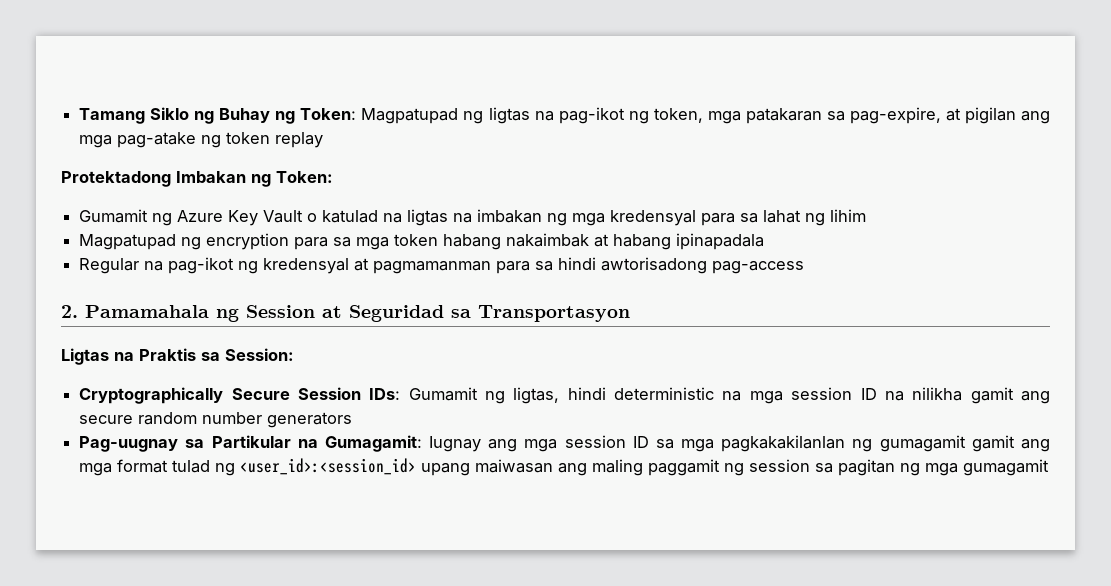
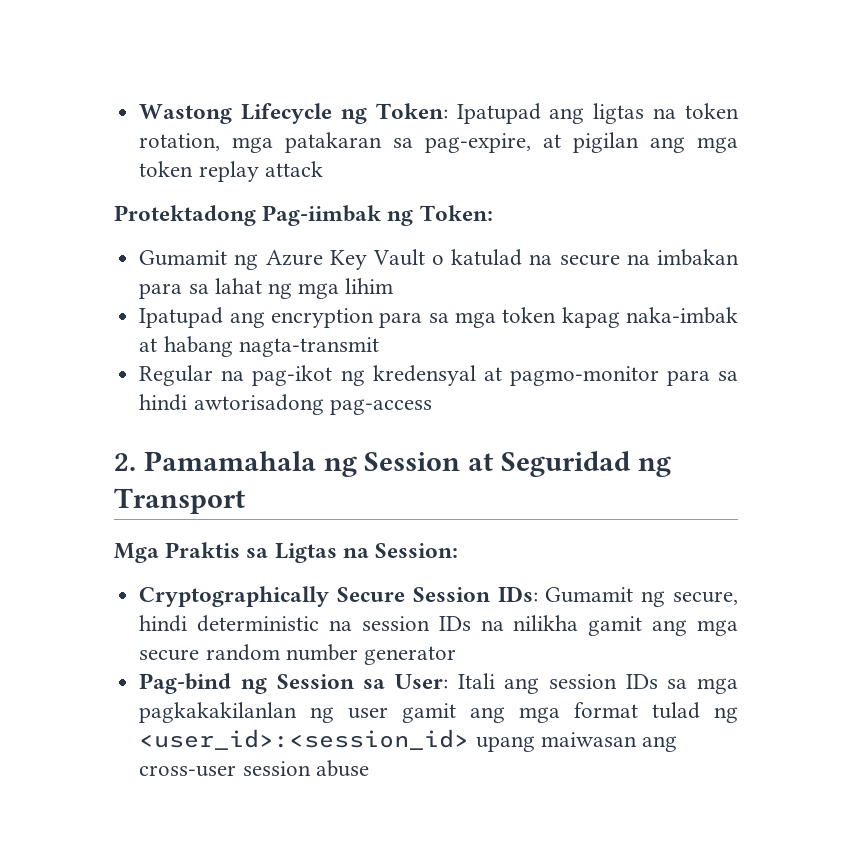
[79,107,703,124] Tamang Siklo ng Buhay ng Token: Magpatupad ng ligtas na pag-ikot ng token, -> [139,103,739,124] [139,133,221,151] Wastong Lifecycle ng Token: Ipatupad ang ligtas na token rotation,
[117,132,222,148] pag-atake ng -> (738, 145) none
(324, 140) none -> [264,161,323,177] attack
[176,171,246,183] Imbakan -> [262,205,382,226] Pag-iimbak
[407,209,449,226] ligtas -> [559,254,620,266] secure
[547,210,697,226] ng mga kredensyal -> (739, 257) none
(826, 219) none -> [298,283,340,299] mga
[79,234,202,250] Magpatupad ng -> [139,307,265,328] Ipatupad ang
[443,233,590,250] habang nakaimbak -> [561,307,738,328] kapag naka-imbak
[676,233,765,250] ipinapadala -> [238,337,379,357] nagta-transmit
[373,261,492,274] pagmamanman -> [509,366,659,386] pagmo-monitor
[451,305,630,322] [61,348,220,365] sa Transportasyon // Ligtas na Praktis sa -> [637,456,671,477] [114,488,245,514] [114,542,369,563] ng Transport // Mga Praktis sa Ligtas na
[513,387,560,404] ligtas, -> [673,591,738,605] secure,
[749,387,877,404] mga session ID -> [361,616,471,631] session IDs
(1051, 397) none -> [697,620,739,636] mga
[267,412,353,428] [79,435,649,452] generators // Pag-uugnay sa Partikular na Gumagamit: Iugnay ang mga session ID -> [363,646,456,665] [139,673,658,694] generator // Pag-bind ng Session sa User: Itali ang session IDs
[879,435,966,452] gumagamit -> [348,707,389,719] user
[592,459,1050,476] maling paggamit ng session sa pagitan ng mga gumagamit -> [139,760,369,777] cross-user session abuse

